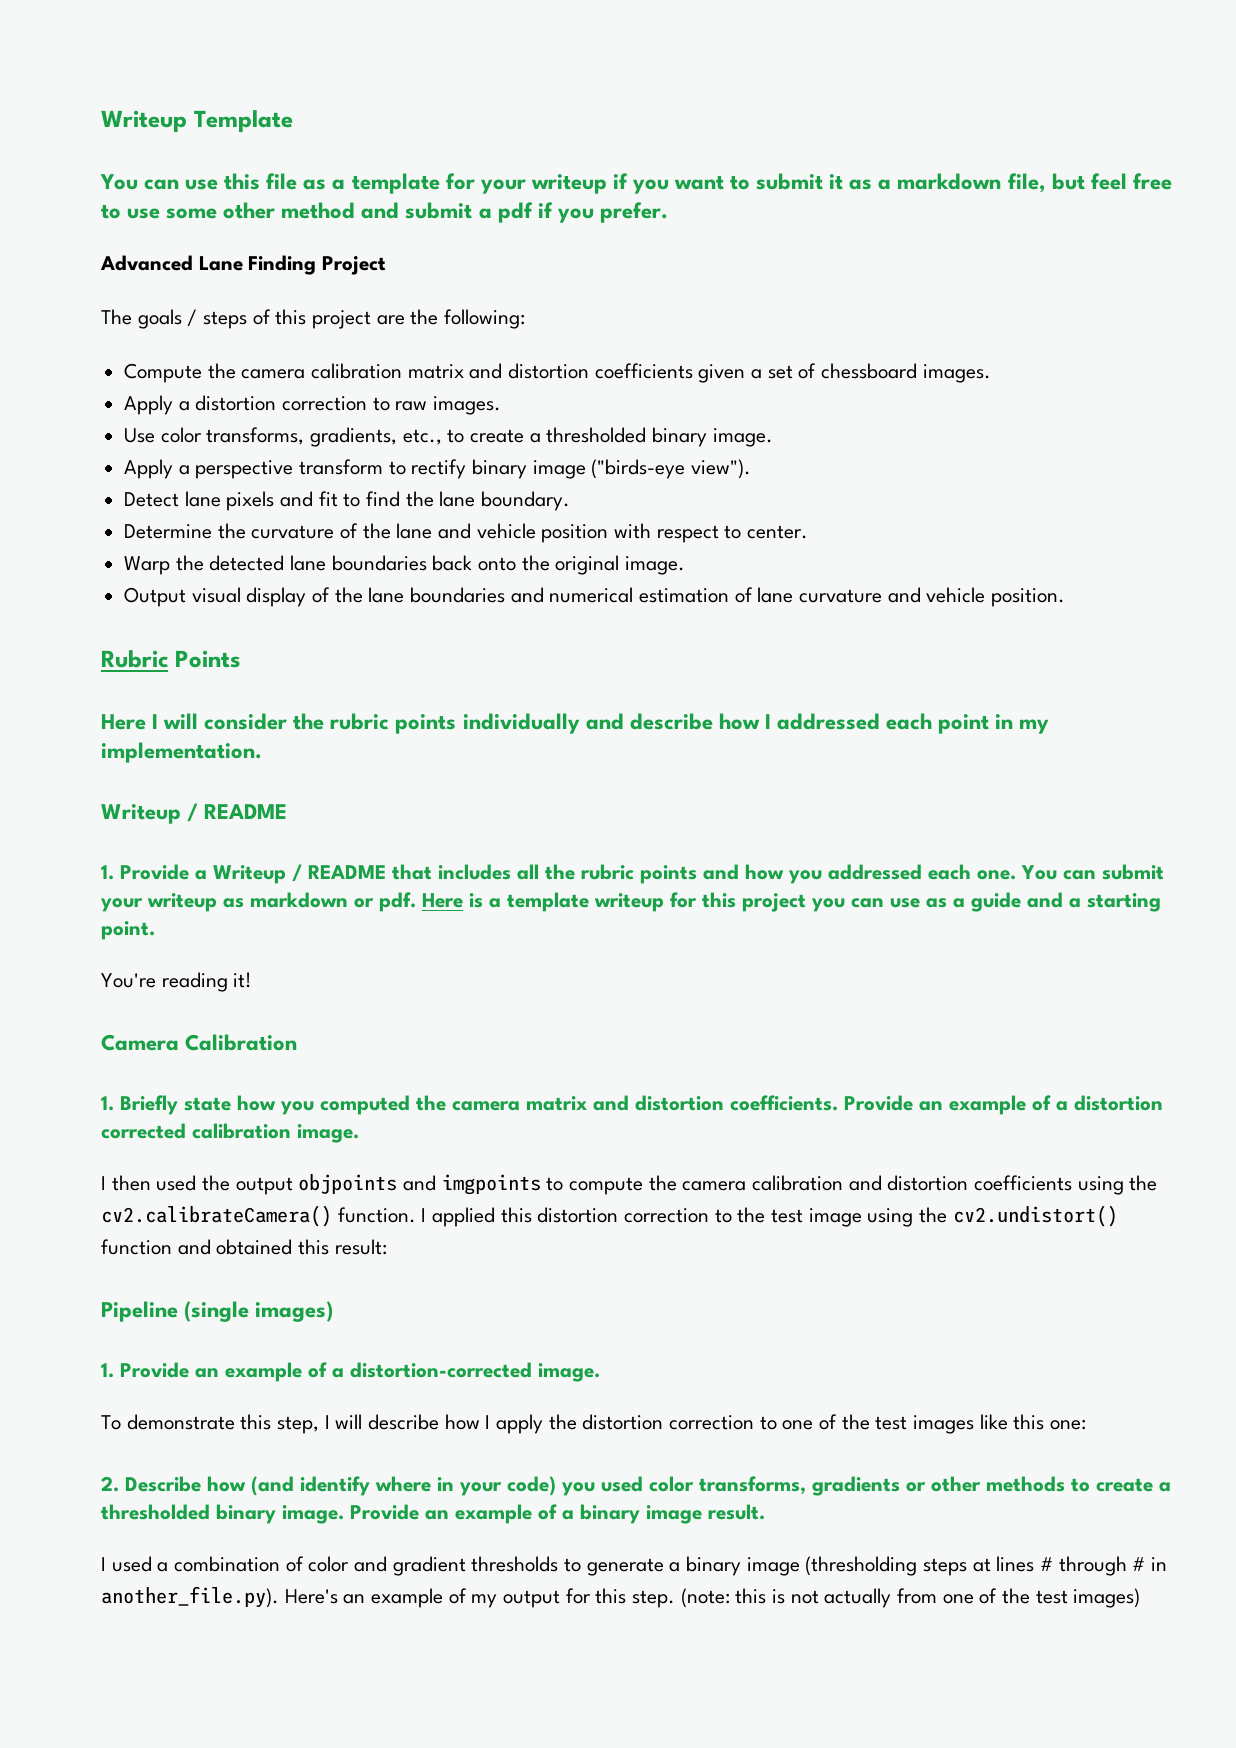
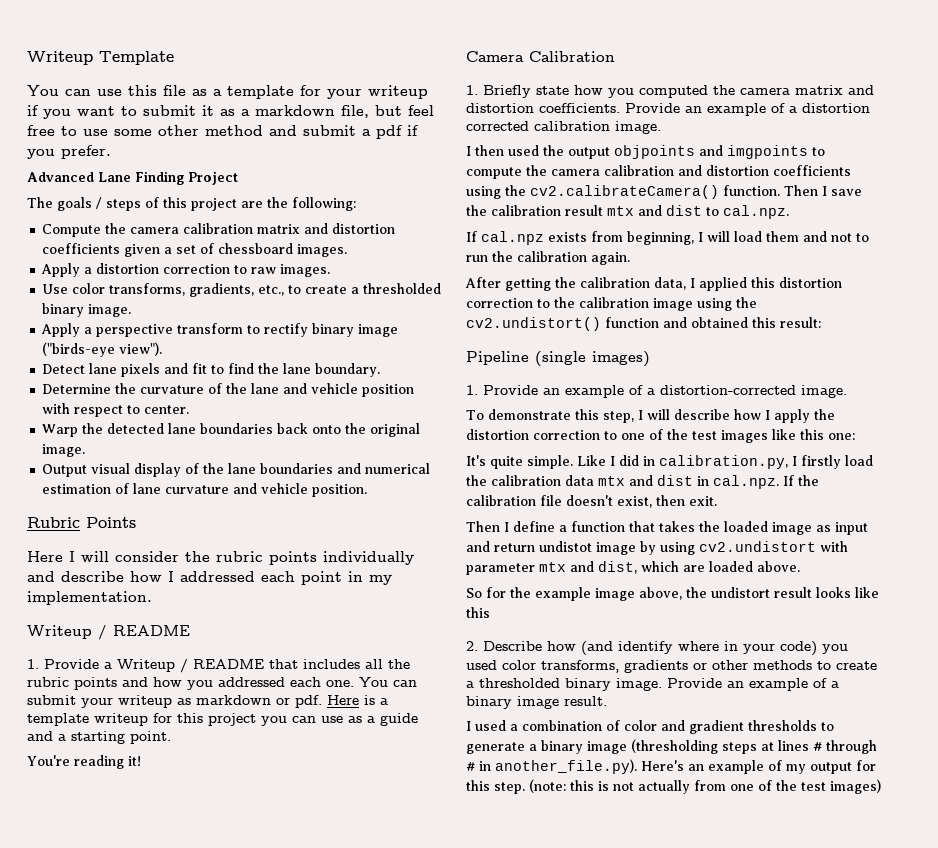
(416, 1215) none -> [784,185,862,196] [466,205,789,219] [466,231,869,245] [466,251,630,265] [465,277,686,291] Then I save the calibration result mtx and dist to cal.npz. // If cal.npz exists from beginning, I will load them and not to run the calibration again. // After getting the calibration data,
[771,1209,804,1223] test -> [579,297,649,308] calibration
(1087, 1424) none -> [466,455,873,469] [466,475,819,489] [466,495,717,508] [466,521,868,535] [466,541,848,555] [466,561,800,575] [466,587,879,601] [466,607,490,618] // It's quite simple. Like I did in calibration.py, I firstly load the calibration data mtx and dist in cal.npz. If the calibration file doesn't exist, then exit. // Then I define a function that takes the loaded image as input and return undistot image by using cv2.undistort with parameter mtx and dist, which are loaded above. // So for the example image above, the undistort result looks like this

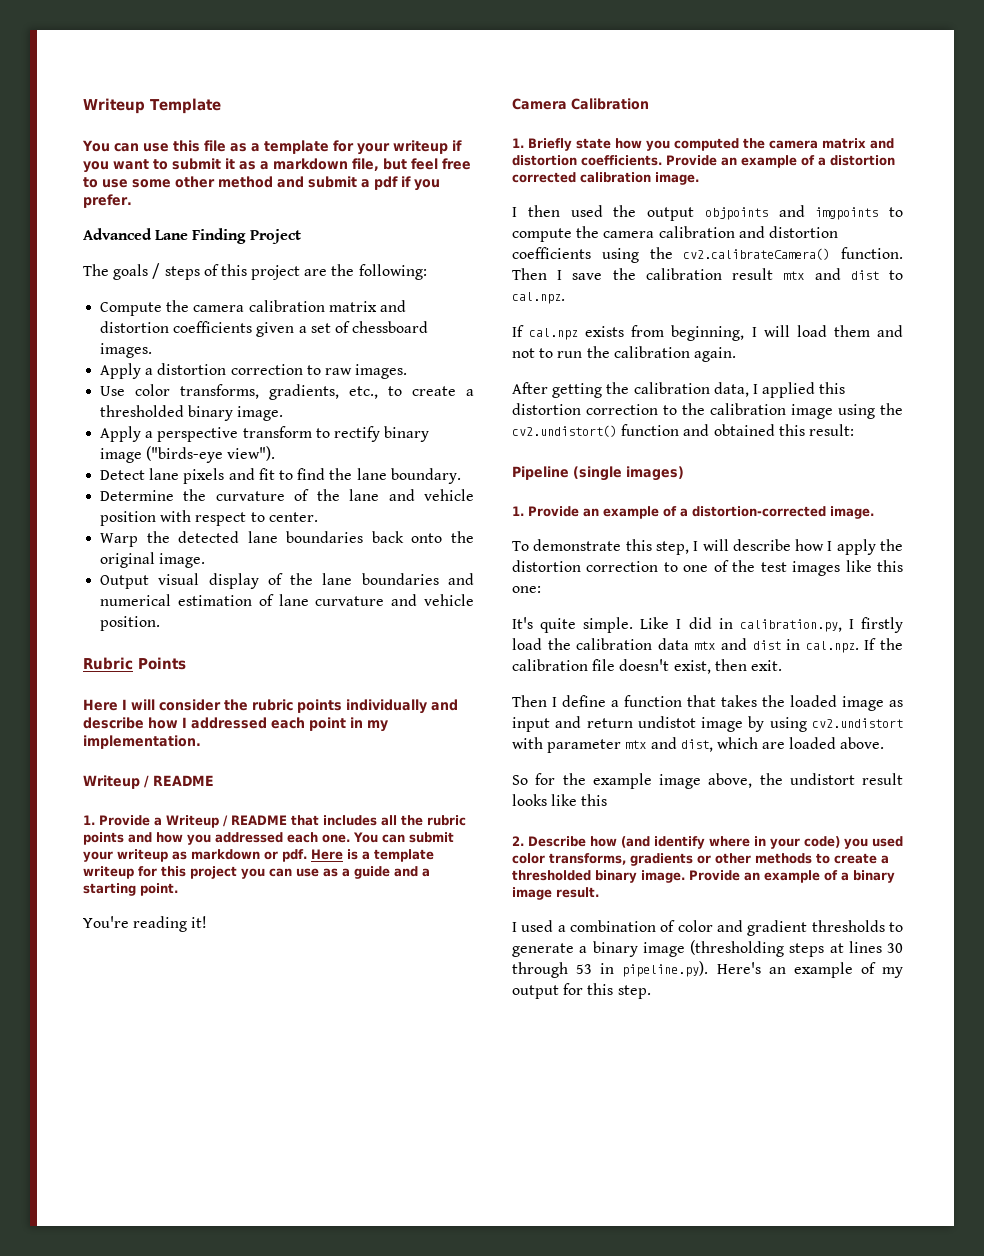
[813,740,877,754] [466,759,637,774] # through # in another_file.py). -> [887,943,903,953] [512,961,709,978] 30 through 53 in pipeline.py).
[529,779,881,794] (note: this is not actually from one of the test images) -> (651, 992) none

